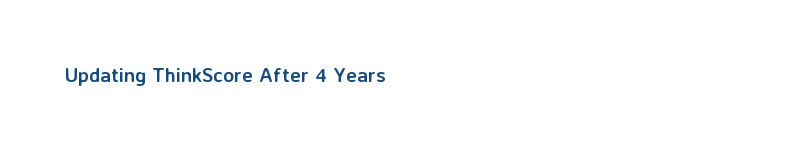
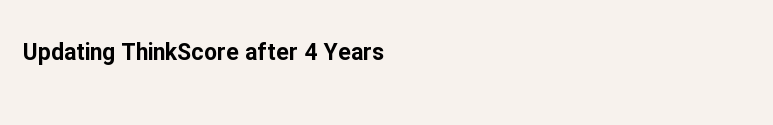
[259,68,309,82] After -> [245,42,299,60] after

